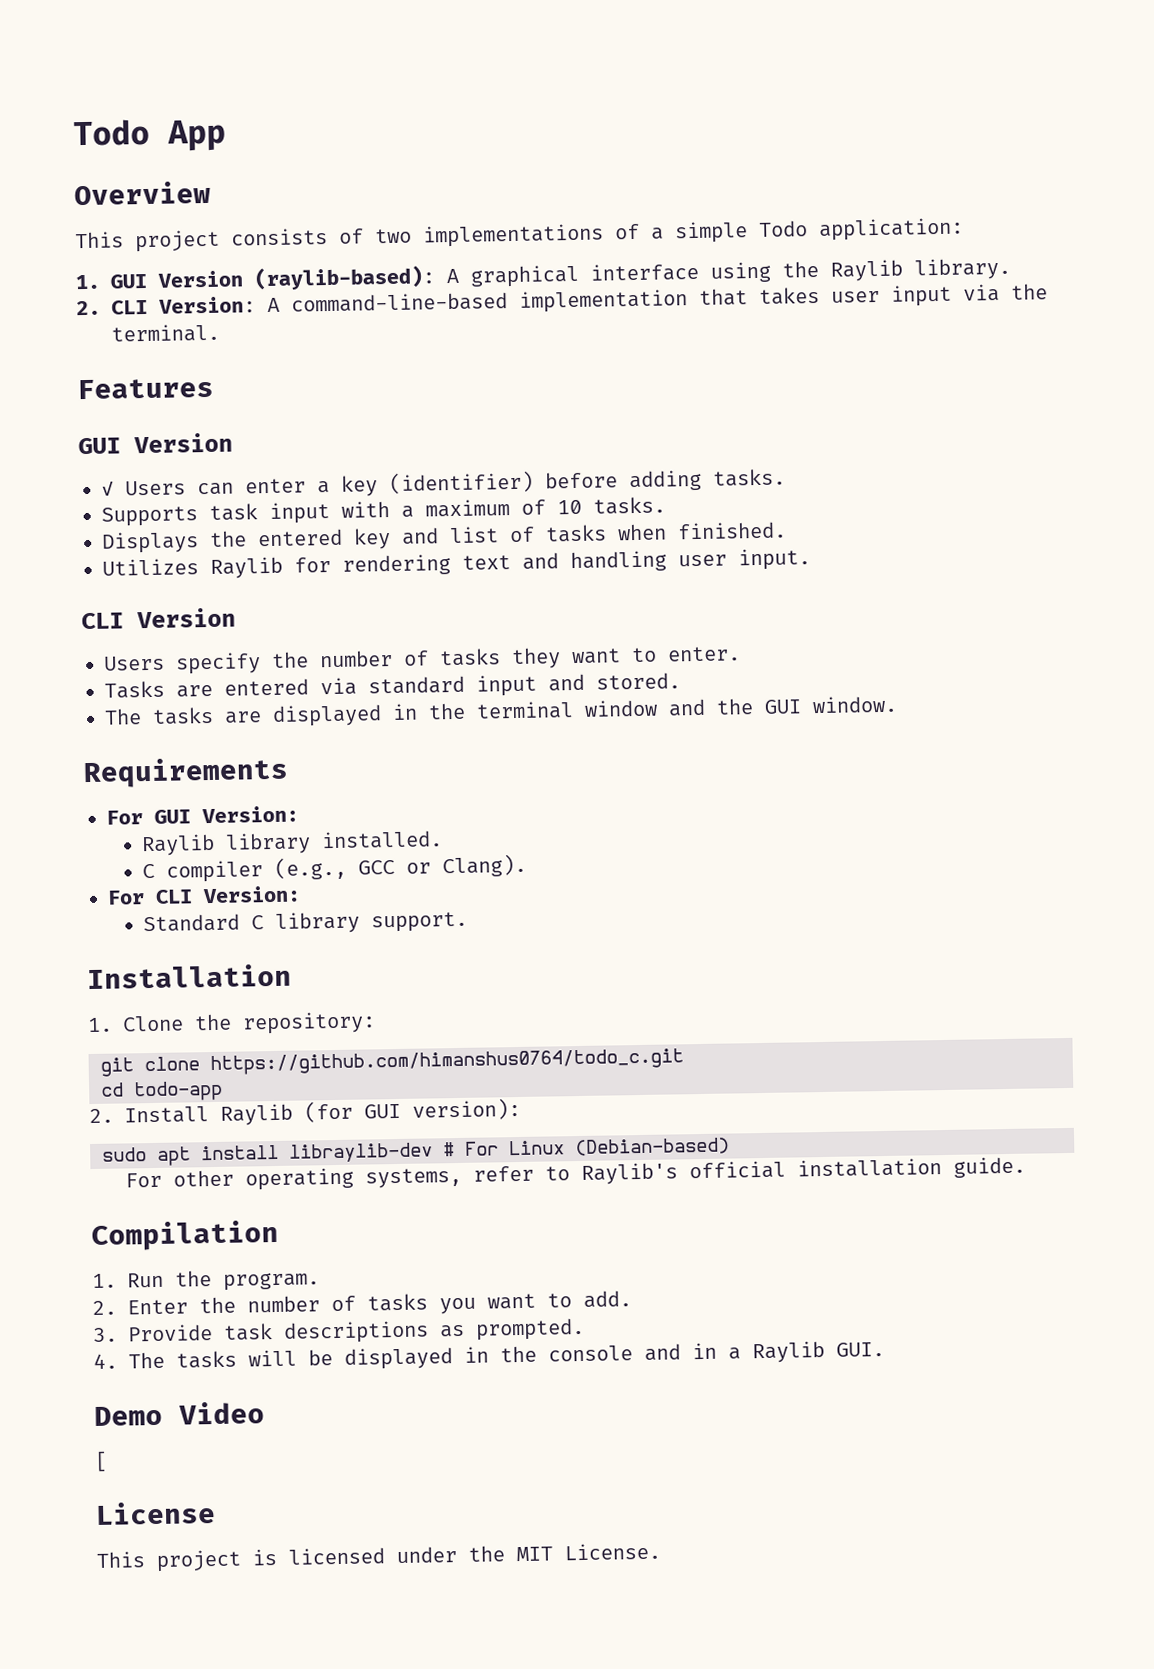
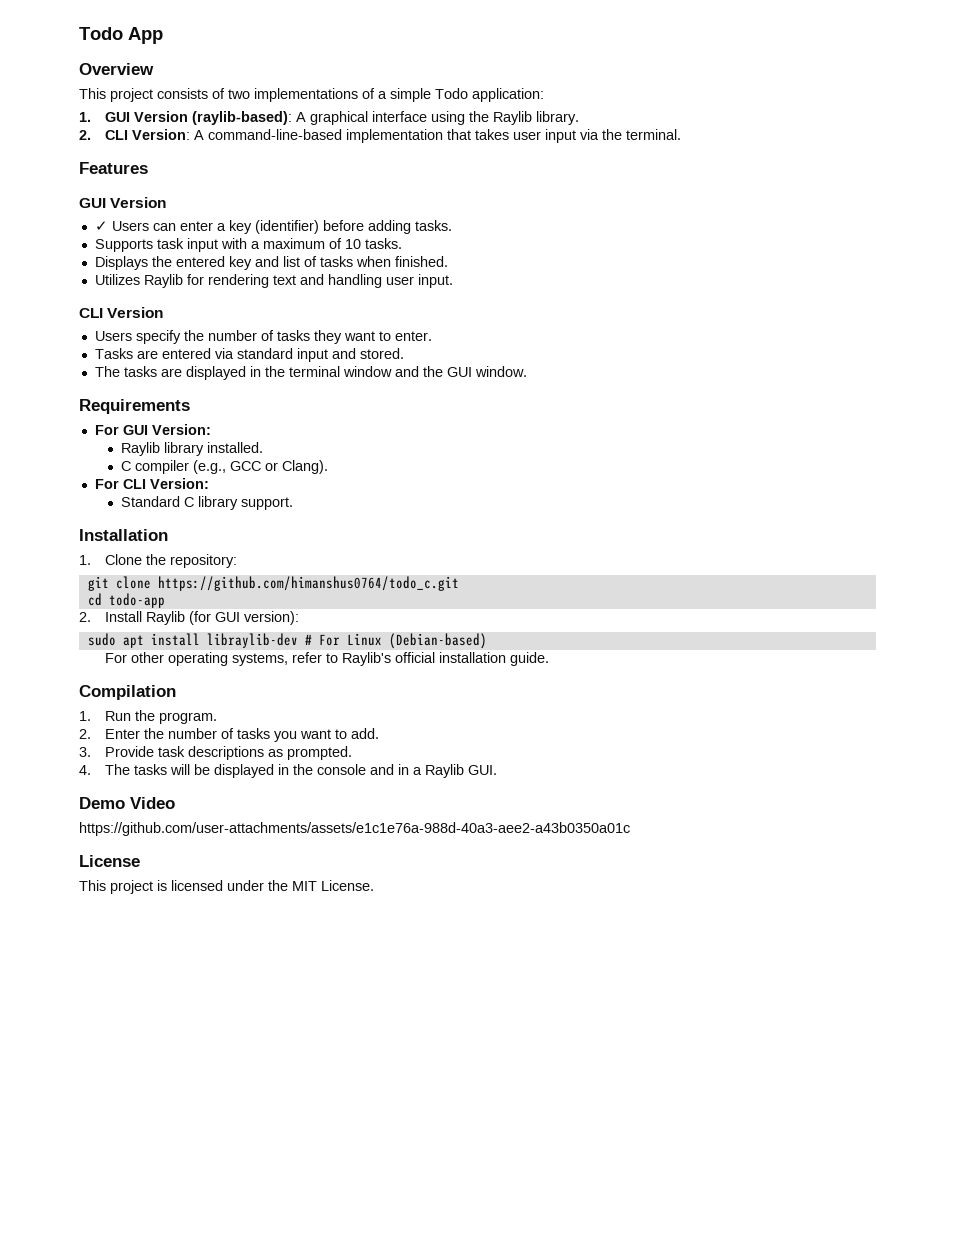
[95,1450,108,1472] [ -> [79,822,630,836] https://github.com/user-attachments/assets/e1c1e76a-988d-40a3-aee2-a43b0350a01c

